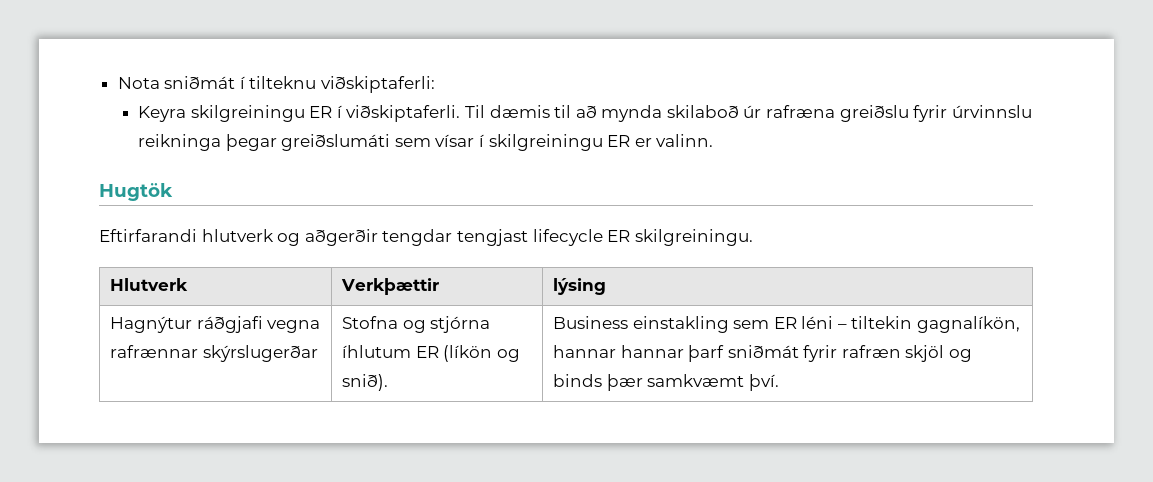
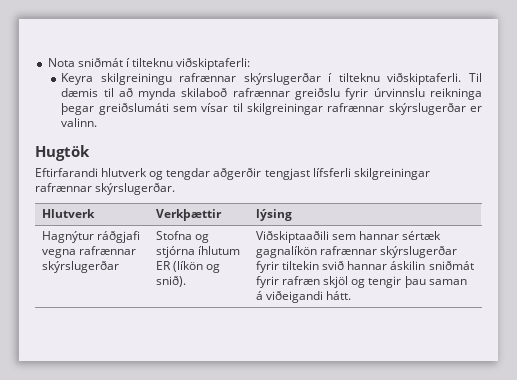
[309,105,343,118] ER í -> [179,73,380,85] rafrænnar skýrslugerðar í tilteknu
[743,105,836,118] úr rafræna -> [232,88,290,97] rafrænnar
[478,134,631,151] í skilgreiningu ER -> [232,103,466,115] til skilgreiningar rafrænnar skýrslugerðar
[304,229,753,246] aðgerðir tengdar tengjast lifecycle ER skilgreiningu. -> [166,168,430,180] [35,183,176,195] tengdar aðgerðir tengjast lífsferli skilgreiningar rafrænnar skýrslugerðar.
[552,316,1021,333] [552,345,725,362] Business einstakling sem ER léni – tiltekin gagnalíkön, hannar hannar þarf -> [256,231,442,243] [256,246,458,258] [256,261,426,273] Viðskiptaaðili sem hannar sértæk gagnalíkön rafrænnar skýrslugerðar fyrir tiltekin svið hannar áskilin
[552,374,779,391] binds þær samkvæmt því. -> [368,276,467,288] [256,291,352,303] tengir þau saman á viðeigandi hátt.

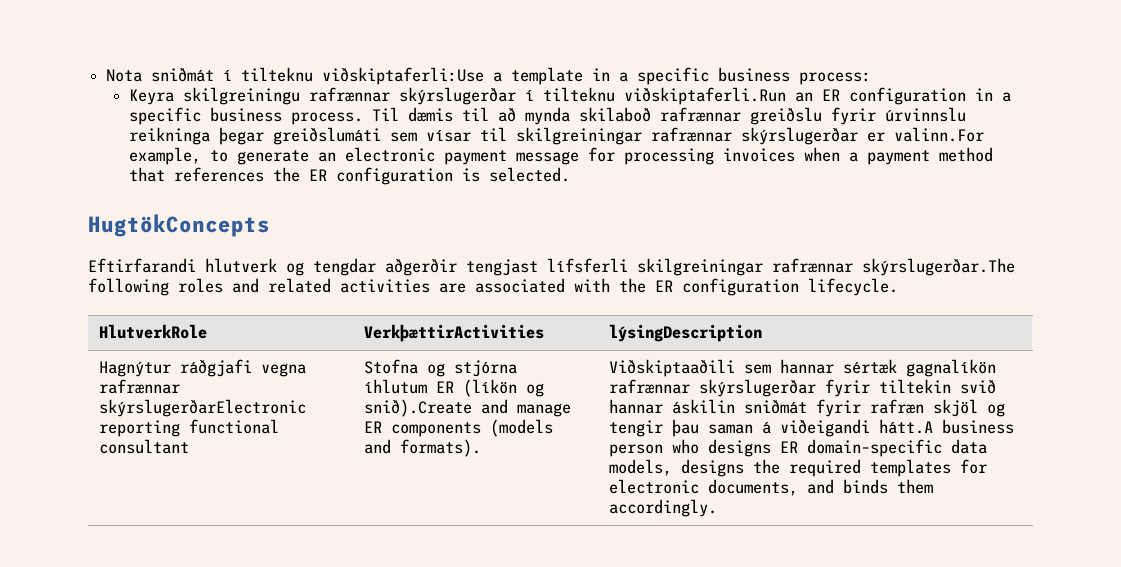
[176,58,251,70] viðskiptaferli: -> [322,67,872,85] viðskiptaferli:Use a template in a specific business process:
[387,73,462,85] viðskiptaferli. -> [623,87,1011,105] [128,107,363,125] viðskiptaferli.Run an ER configuration in a specific business process.
[61,118,98,127] [35,145,90,161] valinn. // Hugtök -> [893,127,984,142] [128,147,993,165] [128,167,570,185] [88,214,270,237] valinn.For example, to generate an electronic payment message for processing invoices when a payment method that references the ER configuration is selected. // HugtökConcepts
[95,183,176,195] [42,209,96,218] [156,209,223,221] [256,209,293,221] skýrslugerðar. // Hlutverk | Verkþættir | lýsing -> [862,258,1015,276] [88,278,898,296] [99,324,208,339] [364,324,545,342] [609,324,763,342] skýrslugerðar.The following roles and related activities are associated with the ER configuration lifecycle. // HlutverkRole | VerkþættirActivities | lýsingDescription
[42,261,120,273] skýrslugerðar -> [99,399,307,417] [99,419,280,437] [99,439,190,454] skýrslugerðarElectronic reporting functional consultant
[156,276,187,287] snið). -> [364,399,572,417] [364,419,554,437] [364,439,482,457] snið).Create and manage ER components (models and formats).
[326,291,352,300] hátt. -> [879,419,1015,434] [609,439,988,457] [609,459,988,477] [609,479,934,496] [609,499,718,517] hátt.A business person who designs ER domain–specific data models, designs the required templates for electronic documents, and binds them accordingly.

